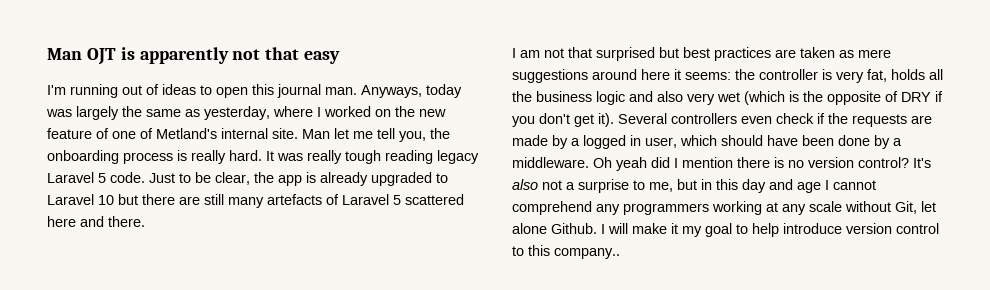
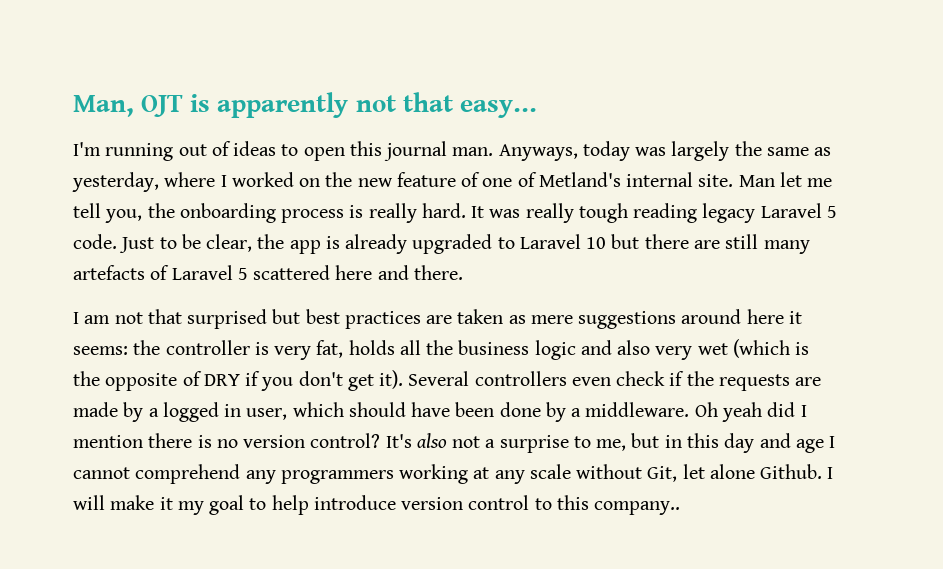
[47,48,82,60] Man -> [73,95,134,117] Man,
[304,51,341,64] easy -> [459,100,537,118] easy...

